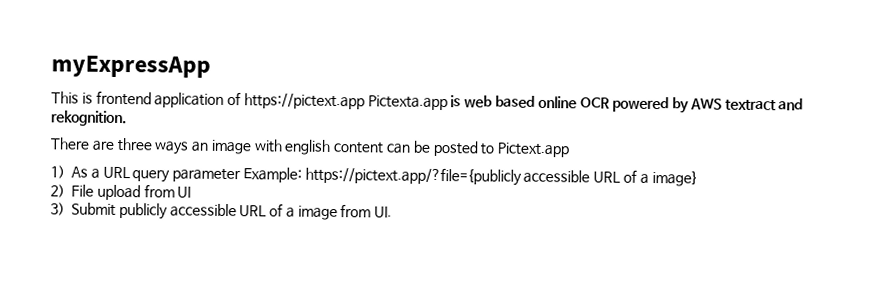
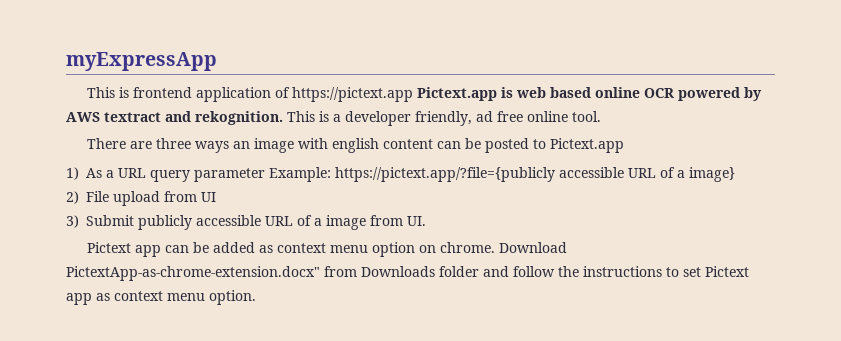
[367,95,448,111] Pictexta.app -> [417,87,498,101] Pictext.app
(127, 118) none -> [287,111,601,126] This is a developer friendly, ad free online tool.
(393, 212) none -> [87,242,568,257] [66,266,749,281] [66,290,256,305] // Pictext app can be added as context menu option on chrome. Download PictextApp-as-chrome-extension.docx" from Downloads folder and follow the instructions to set Pictext app as context menu option.

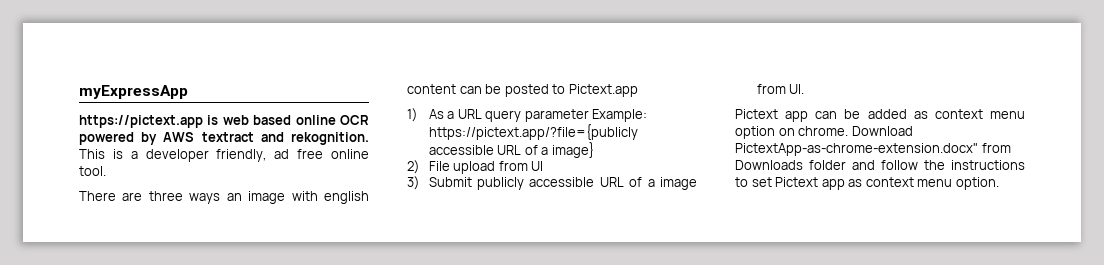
[87,87,498,102] This is frontend application of https://pictext.app Pictext.app -> [79,115,203,128] https://pictext.app

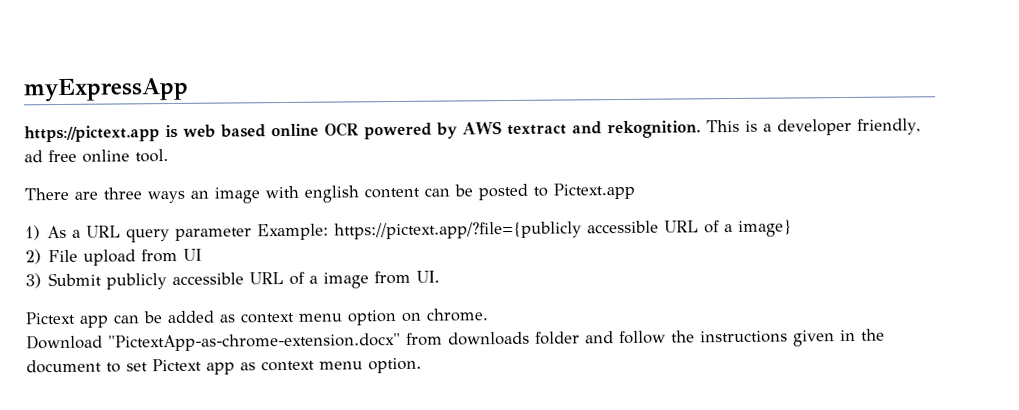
[851,126,913,136] [735,143,1011,156] [735,160,803,170] Download PictextApp-as-chrome-extension.docx" from Downloads -> [26,331,530,352] // Download "PictextApp-as-chrome-extension.docx" from downloads
(1025, 165) none -> [793,328,885,347] [26,359,102,374] given in the document

